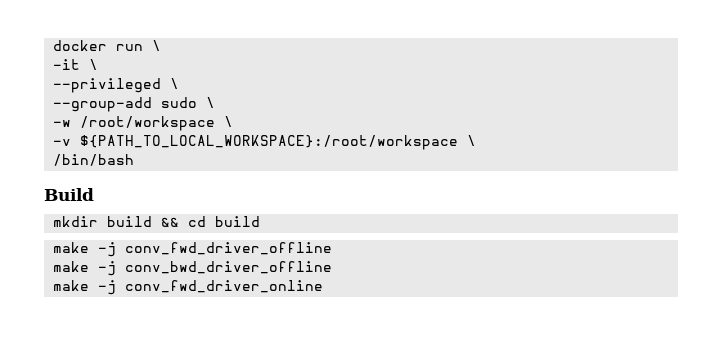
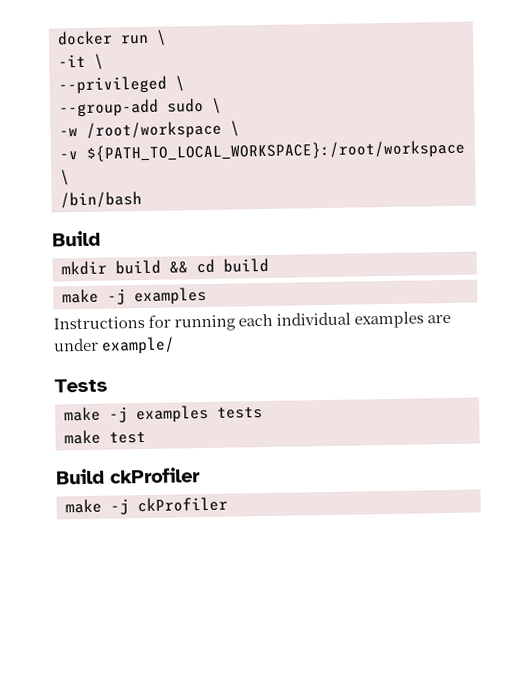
[124,242,332,255] [52,261,332,276] [52,280,323,295] conv_fwd_driver_offline // make -j conv_bwd_driver_offline // make -j conv_fwd_driver_online -> [134,286,207,306] [53,311,452,332] [53,336,176,355] [54,378,108,393] [64,404,263,424] [64,429,146,445] [56,467,201,485] [65,496,228,515] examples // Instructions for running each individual examples are under example/ // Tests // make -j examples tests // make test // Build ckProfiler // make -j ckProfiler

